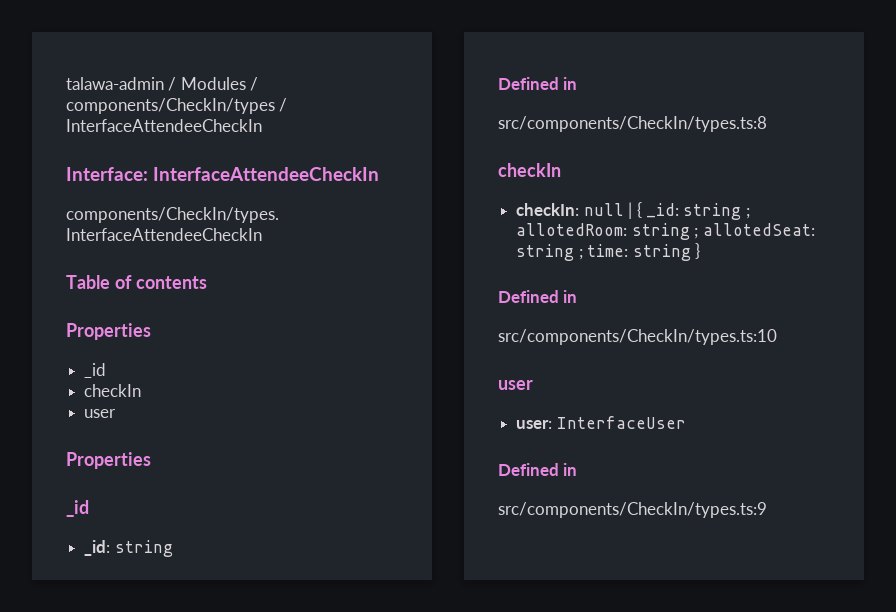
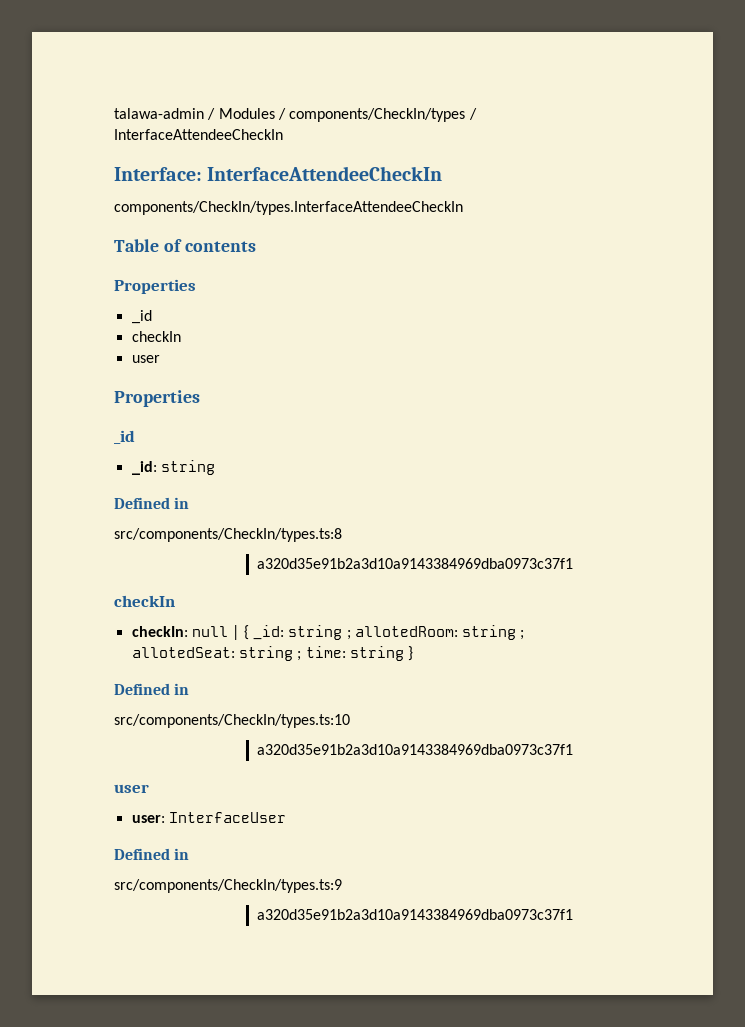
(767, 124) none -> [257,558,574,569] // a320d35e91b2a3d10a9143384969dba0973c37f1
(777, 337) none -> [257,744,574,755] // a320d35e91b2a3d10a9143384969dba0973c37f1
(767, 510) none -> [257,909,574,920] // a320d35e91b2a3d10a9143384969dba0973c37f1

